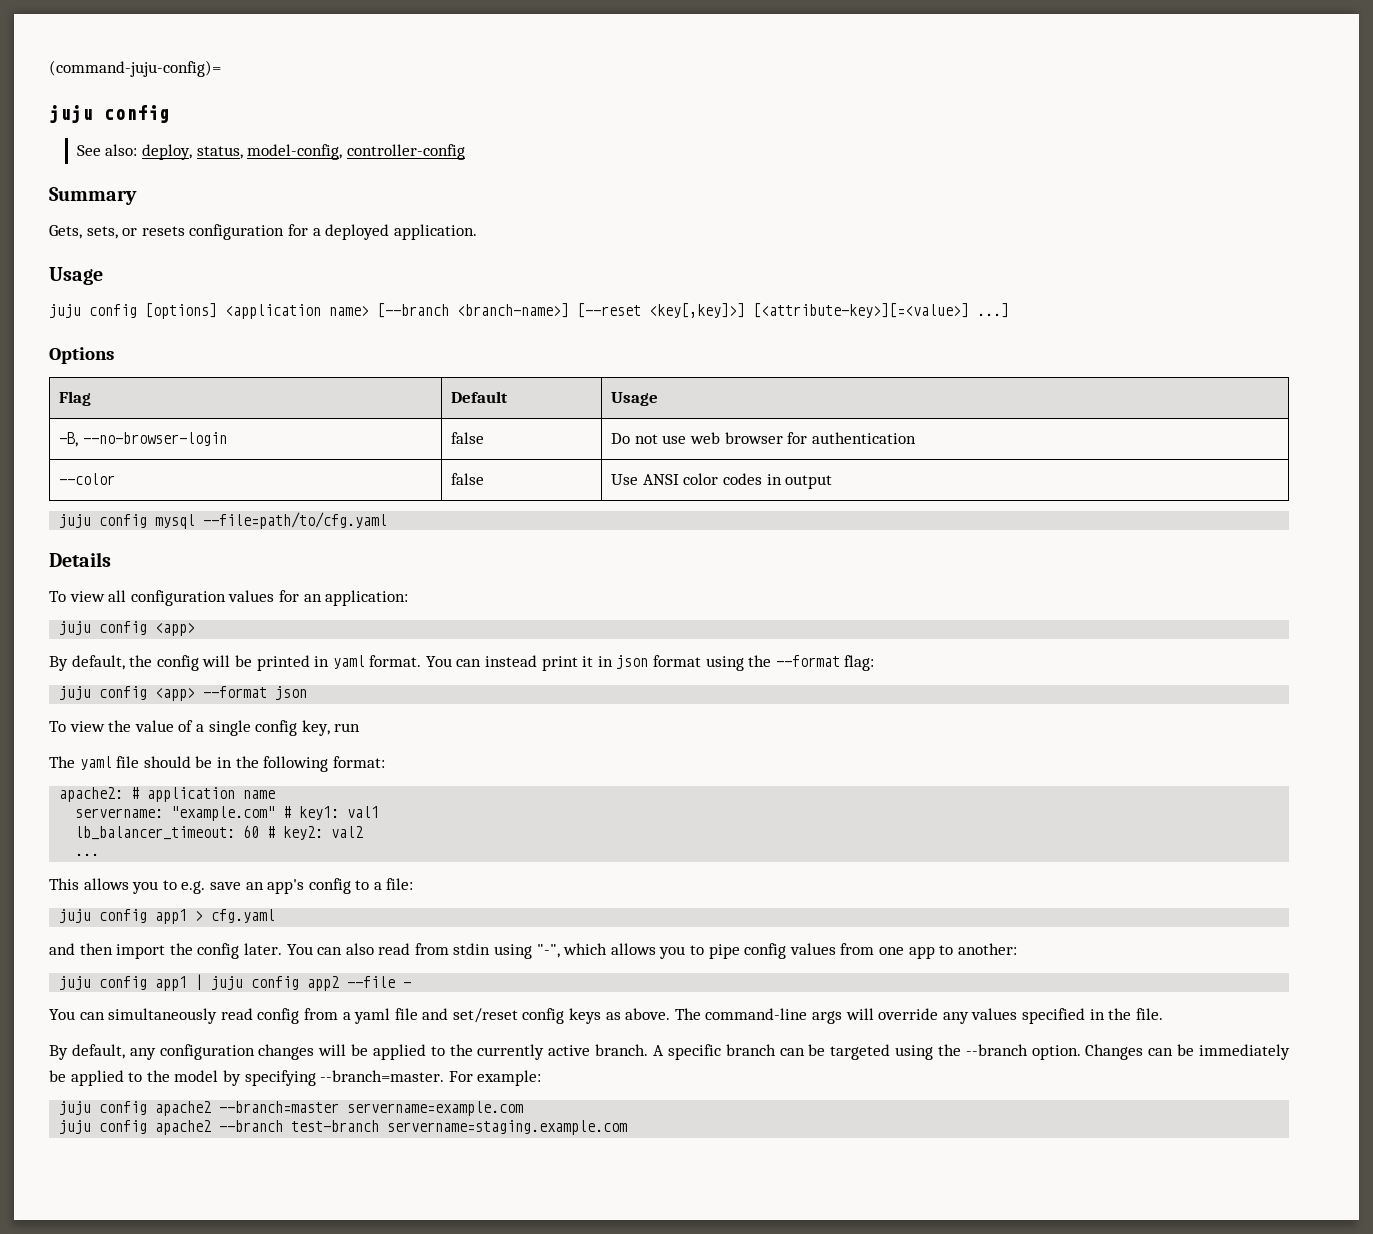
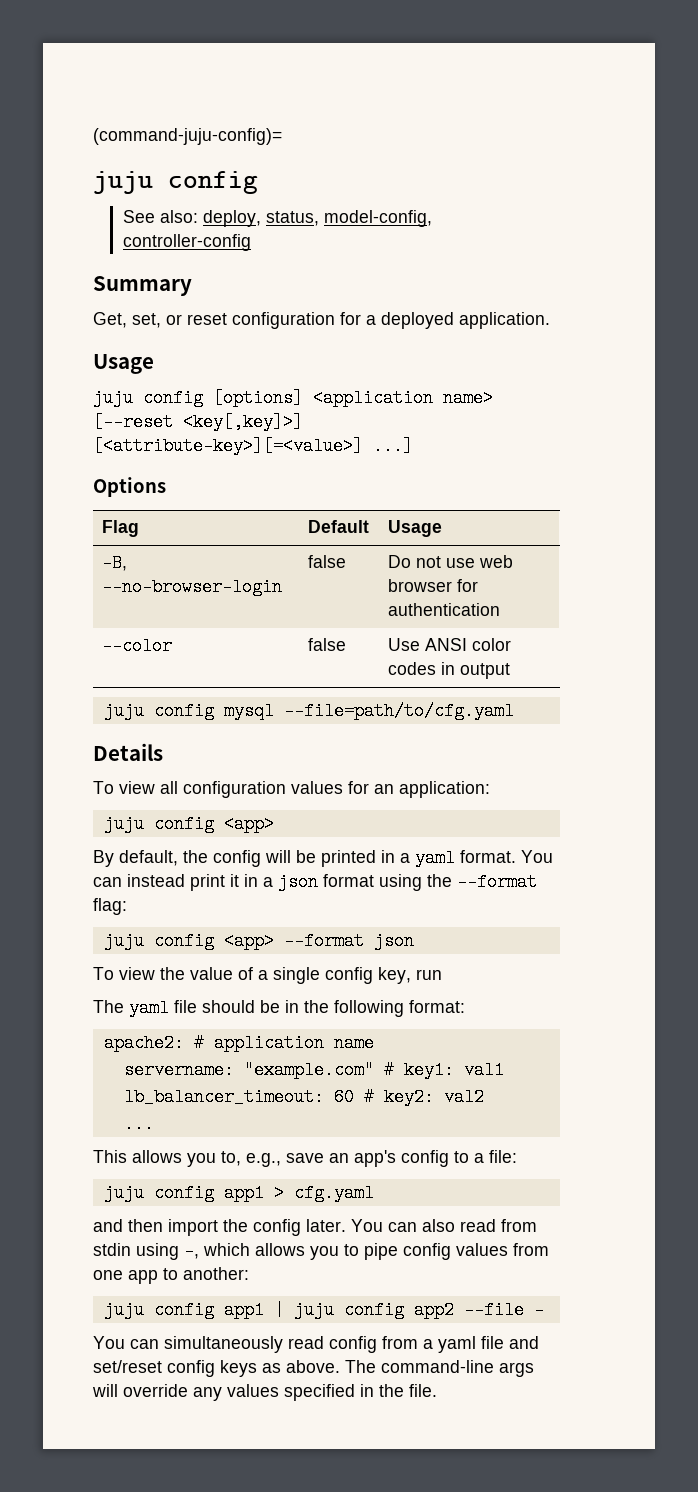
[49,225,185,239] Gets, sets, or resets -> [93,312,227,328] Get, set, or reset
[377,303,569,318] [--branch <branch-name>] -> (493, 398) none
(330, 661) none -> [400,853,410,863] a
(613, 661) none -> [263,877,273,887] a
[162,880,206,894] to e.g. -> [221,1151,281,1167] to, e.g.,
[536,944,560,958] "-", -> [184,1242,199,1260] -,
[49,1044,1290,1060] [49,1070,542,1086] [59,1101,524,1116] [59,1120,628,1135] // By default, any configuration changes will be applied to the currently active branch. A specific branch can be targeted using the --branch option. Changes can be immediately be applied to the model by specifying --branch=master. For example: // juju config apache2 --branch=master servername=example.com // juju config apache2 --branch test-branch servername=staging.example.com -> (437, 1390) none

